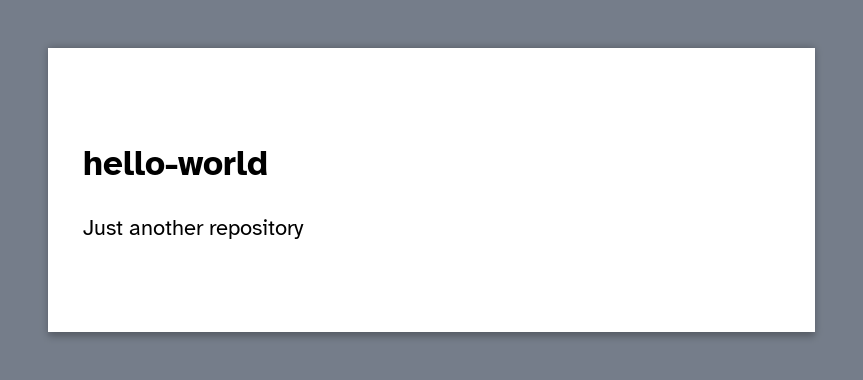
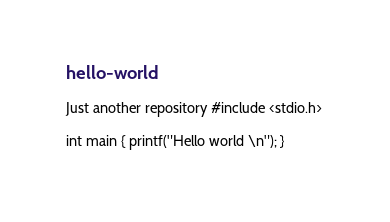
(304, 229) none -> [210,102,322,113] [66,135,286,150] #include <stdio.h> // int main { printf("Hello world \n"); }

